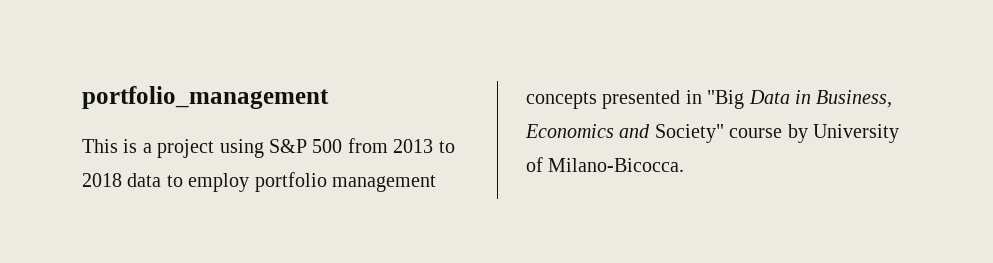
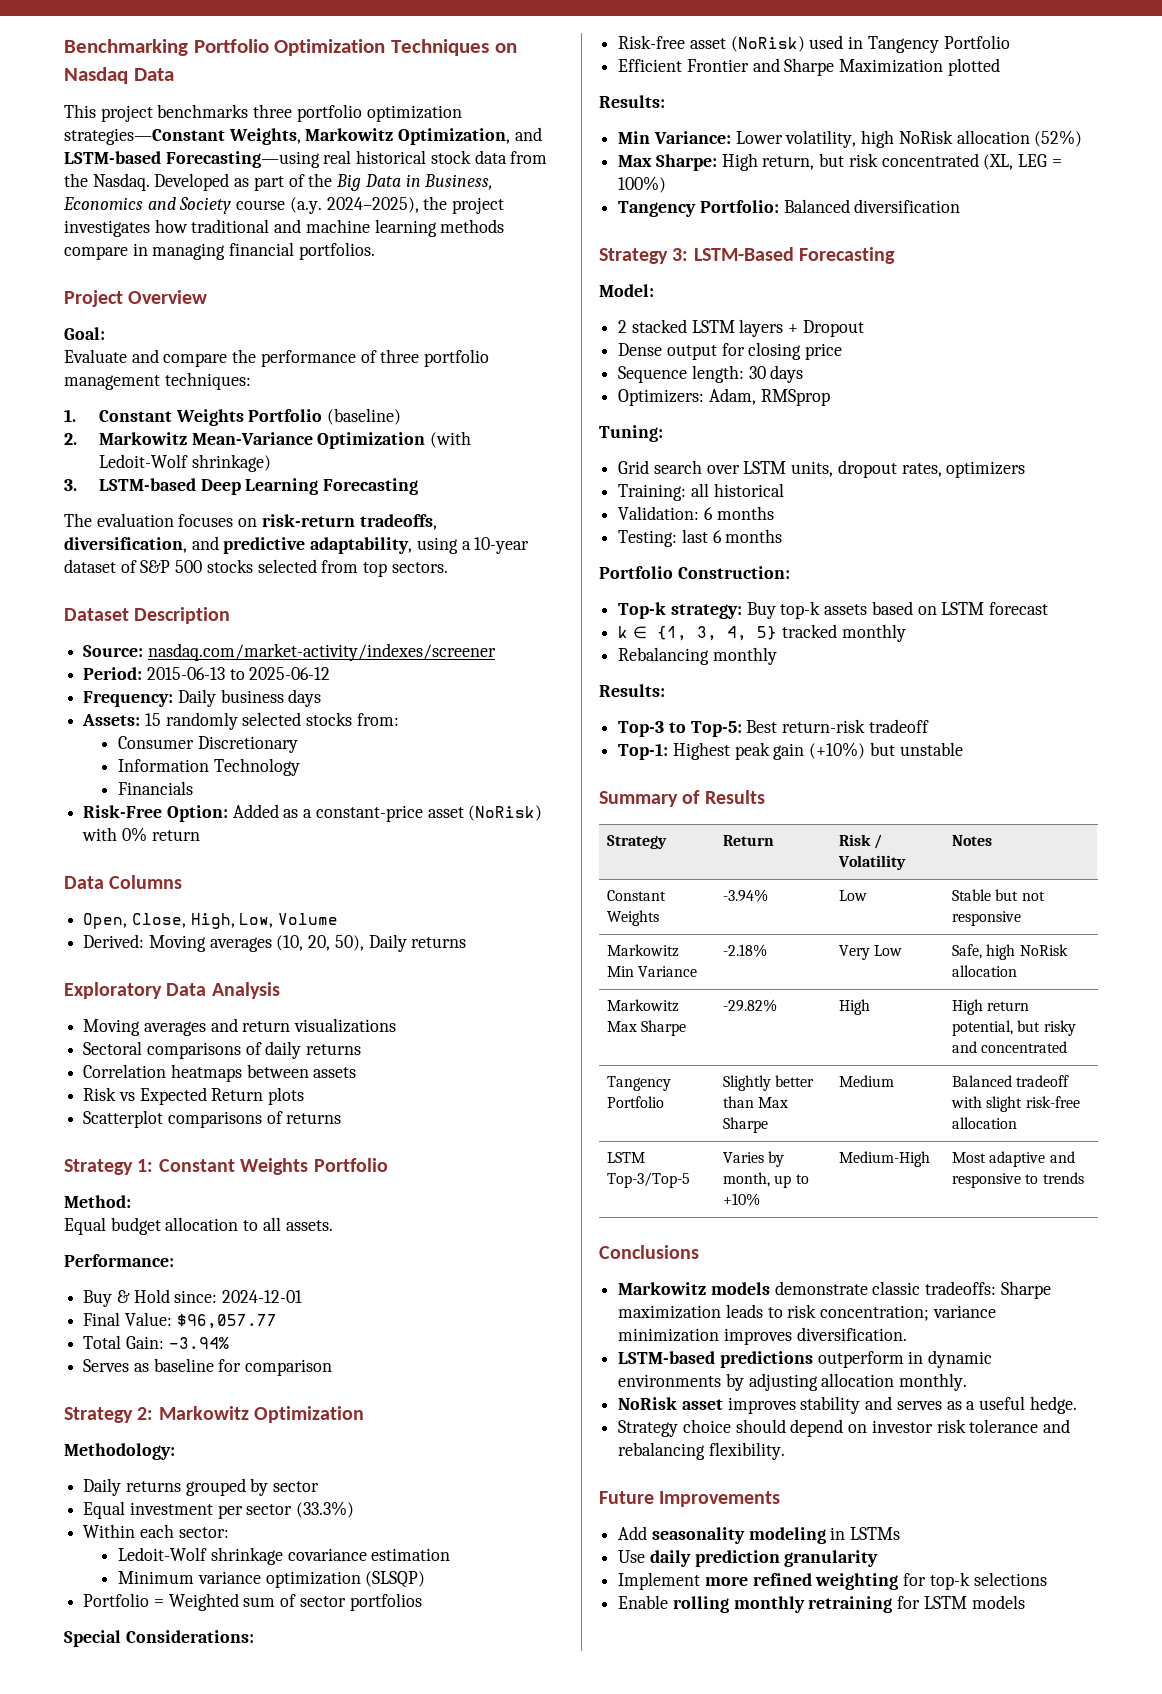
[82,86,329,109] [82,138,455,158] [82,172,436,192] [526,90,745,109] portfolio_management // This is a project using S&P 500 from 2013 to 2018 data to employ portfolio management concepts presented in "Big -> [64,39,517,56] [64,67,174,84] [64,104,462,122] [64,127,542,145] [64,150,548,168] [64,173,362,191] Benchmarking Portfolio Optimization Techniques on Nasdaq Data // This project benchmarks three portfolio optimization strategies—Constant Weights, Markowitz Optimization, and LSTM-based Forecasting—using real historical stock data from the Nasdaq. Developed as part of the Big
[654,124,899,143] [526,157,685,172] Society" course by University of Milano-Bicocca. -> [179,196,505,214] [64,219,505,237] [64,242,375,260] [64,290,208,307] [64,327,105,340] [64,349,490,367] [64,372,251,390] [64,408,402,426] [64,431,472,449] [98,454,271,472] [64,478,419,495] [64,513,437,530] [64,536,530,554] [64,559,448,577] [64,607,231,624] [83,643,496,661] [83,667,331,680] [83,689,322,707] [82,712,399,730] [118,736,298,753] [118,758,300,776] [118,781,194,795] [83,804,543,822] [82,827,200,842] [64,875,183,889] [83,913,339,929] [83,934,467,952] [64,982,280,999] [83,1018,397,1036] [83,1041,362,1059] [83,1064,357,1082] [83,1087,305,1105] [83,1110,342,1128] [64,1158,388,1175] [64,1195,131,1208] [64,1217,333,1235] [64,1254,174,1267] [83,1289,303,1307] [83,1312,277,1329] [83,1335,229,1349] [83,1358,333,1376] [64,1406,365,1423] [64,1443,175,1460] [83,1478,320,1496] [83,1501,355,1519] [83,1524,229,1538] [118,1547,451,1565] [118,1571,426,1588] [83,1593,422,1611] [64,1630,254,1647] [618,35,1010,53] [618,58,1000,76] [599,95,665,108] [618,130,1083,148] [618,153,1062,171] [618,176,667,193] [618,199,961,217] [599,247,896,264] [599,284,654,297] [618,319,864,337] [618,342,843,360] [618,365,804,383] [618,388,830,406] [599,425,663,442] [618,460,1026,478] [618,483,784,501] [618,506,774,520] [618,529,783,547] [599,566,790,579] [618,601,1049,619] [618,624,906,642] [618,647,777,665] [599,684,665,697] [618,719,929,737] [618,742,963,760] [599,790,765,807] [607,835,668,849] [723,835,775,846] [839,834,883,849] [838,855,907,870] [952,835,993,846] [607,890,667,901] [607,910,660,926] [723,889,769,902] [839,890,868,901] [952,889,1045,901] [952,911,1022,926] [607,944,680,957] [607,966,698,977] [723,944,768,957] [839,945,903,960] [952,944,1068,960] [952,965,1018,977] [607,999,680,1012] [607,1020,687,1036] [723,999,778,1012] [839,999,871,1015] [952,999,1030,1015] [952,1020,1076,1036] [952,1041,1068,1053] [607,1076,672,1091] [607,1096,665,1108] [723,1075,815,1091] [723,1096,789,1108] [723,1117,769,1133] [839,1075,895,1087] [952,1075,1070,1087] [951,1096,1080,1112] [952,1117,1018,1129] [607,1152,646,1163] [607,1172,691,1188] [723,1151,785,1167] [723,1172,809,1188] [723,1193,761,1206] [839,1151,931,1167] [952,1151,1075,1167] [952,1172,1084,1188] [599,1245,699,1259] [618,1281,1051,1299] [618,1304,996,1321] [618,1327,907,1345] [618,1350,993,1368] [618,1373,968,1391] [618,1396,1077,1414] [618,1419,1071,1437] [618,1442,785,1460] [599,1491,781,1507] [618,1526,901,1544] [618,1550,879,1567] [618,1572,1047,1590] [618,1595,1025,1613] Society course (a.y. 2024–2025), the project investigates how traditional and machine learning methods compare in managing financial portfolios. // Project Overview // Goal: // Evaluate and compare the performance of three portfolio management techniques: // 1. Constant Weights Portfolio (baseline) // 2. Markowitz Mean-Variance Optimization (with Ledoit-Wolf shrinkage) // 3. LSTM-based Deep Learning Forecasting // The evaluation focuses on risk-return tradeoffs, diversification, and predictive adaptability, using a 10-year dataset of S&P 500 stocks selected from top sectors. // Dataset Description // Source: nasdaq.com/market-activity/indexes/screener // Period: 2015-06-13 to 2025-06-12 // Frequency: Daily business days // Assets: 15 randomly selected stocks from: // Consumer Discretionary // Information Technology // Financials // Risk-Free Option: Added as a constant-price asset (NoRisk) with 0% return // Data Columns // Open, Close, High, Low, Volume // Derived: Moving averages (10, 20, 50), Daily returns // Exploratory Data Analysis // Moving averages and return visualizations // Sectoral comparisons of daily returns // Correlation heatmaps between assets // Risk vs Expected Return plots // Scatterplot comparisons of returns // Strategy 1: Constant Weights Portfolio // Method: // Equal budget allocation to all assets. // Performance: // Buy & Hold since: 2024-12-01 // Final Value: $96,057.77 // Total Gain: -3.94% // Serves as baseline for comparison // Strategy 2: Markowitz Optimization // Methodology: // Daily returns grouped by sector // Equal investment per sector (33.3%) // Within each sector: // Ledoit-Wolf shrinkage covariance estimation // Minimum variance optimization (SLSQP) // Portfolio = Weighted sum of sector portfolios // Special Considerations: // Risk-free asset (NoRisk) used in Tangency Portfolio // Efficient Frontier and Sharpe Maximization plotted // Results: // Min Variance: Lower volatility, high NoRisk allocation (52%) // Max Sharpe: High return, but risk concentrated (XL, LEG = 100%) // Tangency Portfolio: Balanced diversification // Strategy 3: LSTM-Based Forecasting // Model: // 2 stacked LSTM layers + Dropout // Dense output for closing price // Sequence length: 30 days // Optimizers: Adam, RMSprop // Tuning: // Grid search over LSTM units, dropout rates, optimizers // Training: all historical // Validation: 6 months // Testing: last 6 months // Portfolio Construction: // Top-k strategy: Buy top-k assets based on LSTM forecast // k ∈ {1, 3, 4, 5} tracked monthly // Rebalancing monthly // Results: // Top-3 to Top-5: Best return-risk tradeoff // Top-1: Highest peak gain (+10%) but unstable // Summary of Results // Strategy | Return | Risk / Volatility | Notes // Constant Weights | -3.94% | Low | Stable but not responsive // Markowitz Min Variance | -2.18% | Very Low | Safe, high NoRisk allocation // Markowitz Max Sharpe | -29.82% | High | High return potential, but risky and concentrated // Tangency Portfolio | Slightly better than Max Sharpe | Medium | Balanced tradeoff with slight risk-free allocation // LSTM Top-3/Top-5 | Varies by month, up to +10% | Medium-High | Most adaptive and responsive to trends // Conclusions // Markowitz models demonstrate classic tradeoffs: Sharpe maximization leads to risk concentration; variance minimization improves diversification. // LSTM-based predictions outperform in dynamic environments by adjusting allocation monthly. // NoRisk asset improves stability and serves as a useful hedge. // Strategy choice should depend on investor risk tolerance and rebalancing flexibility. // Future Improvements // Add seasonality modeling in LSTMs // Use daily prediction granularity // Implement more refined weighting for top-k selections // Enable rolling monthly retraining for LSTM models

